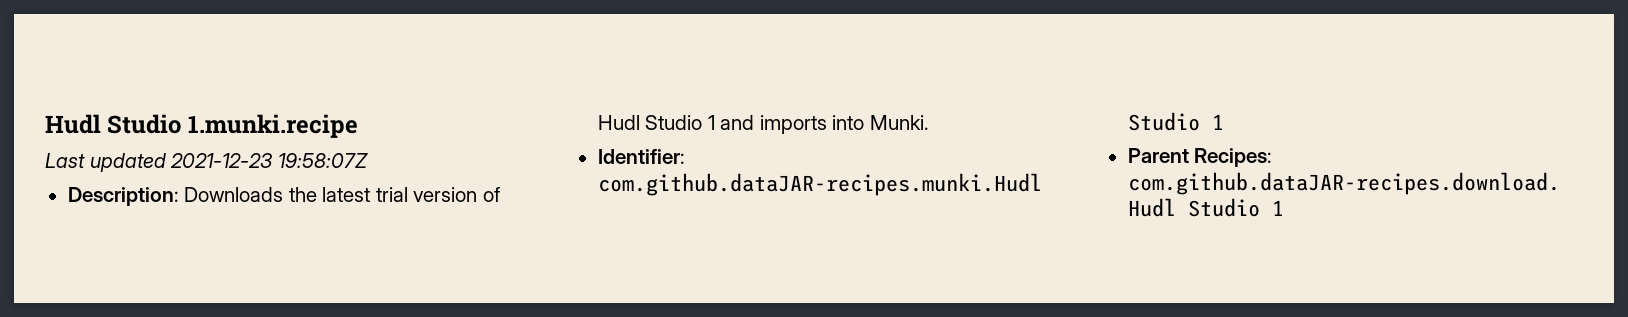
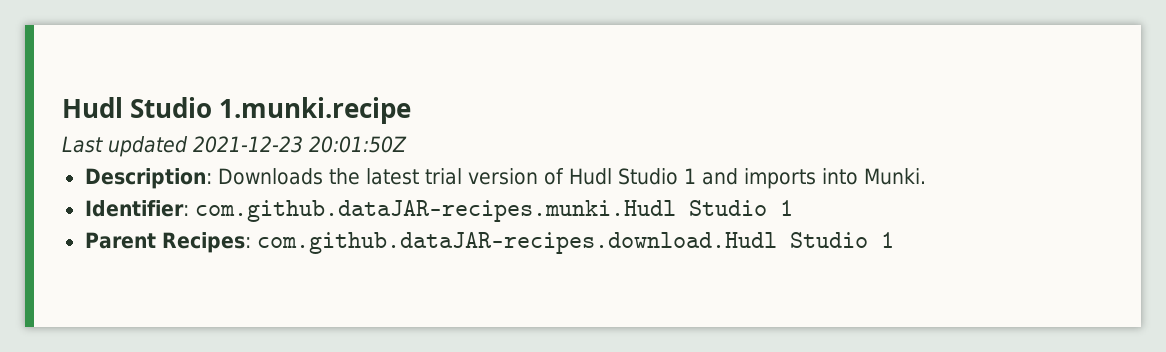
[277,153,368,168] 19:58:07Z -> [309,136,407,153] 20:01:50Z

